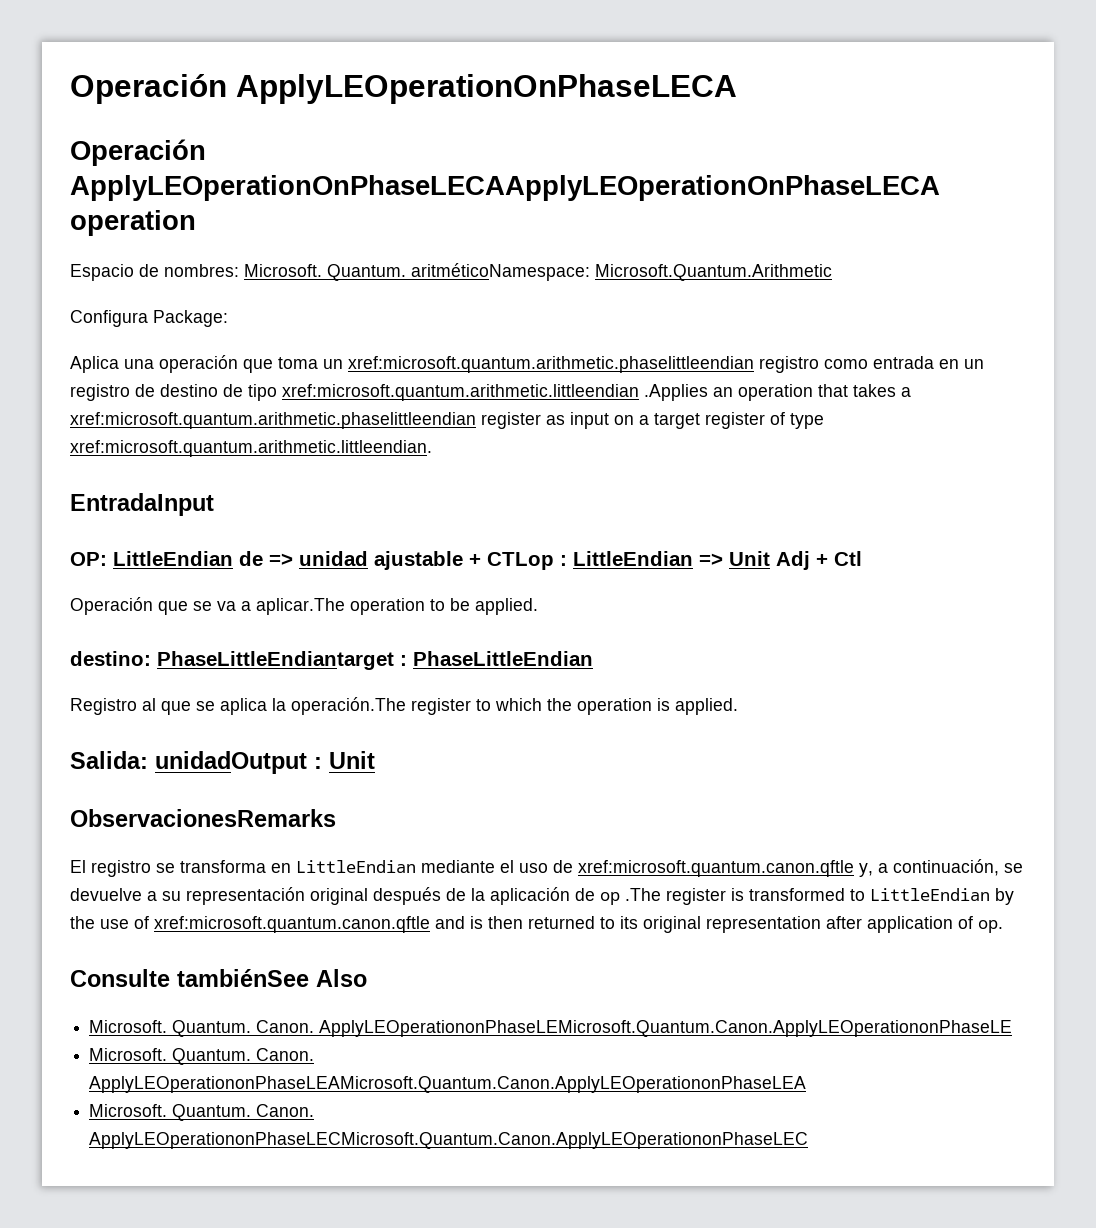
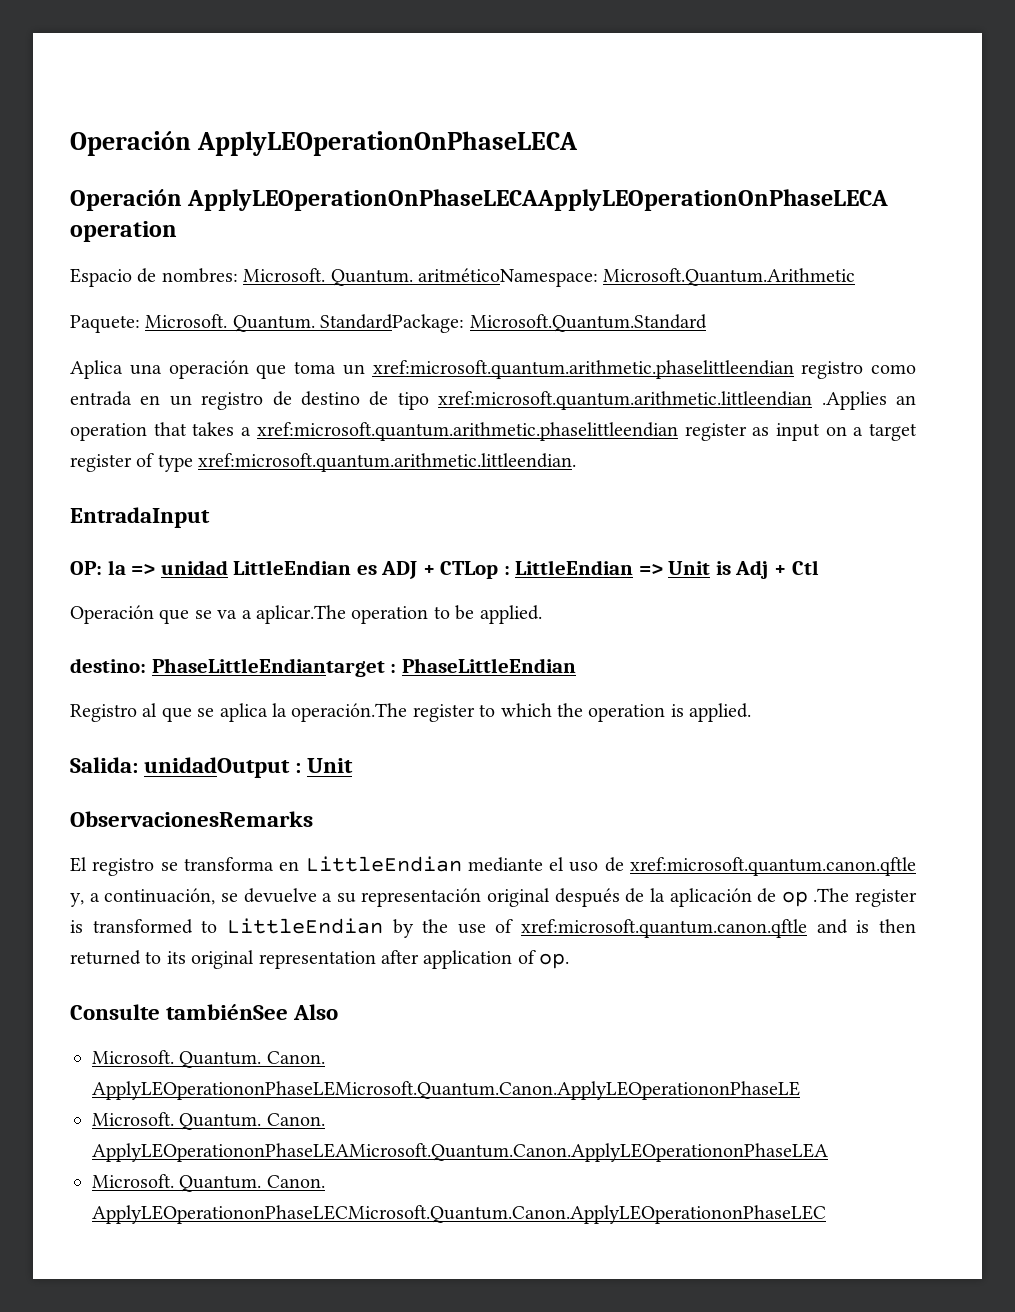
[70,310,228,327] Configura Package: -> [70,314,707,333] Paquete: Microsoft. Quantum. StandardPackage: Microsoft.Quantum.Standard
[113,551,463,570] LittleEndian de => unidad ajustable -> [107,560,418,579] la => unidad LittleEndian es ADJ
(770, 558) none -> [715,561,731,575] is

